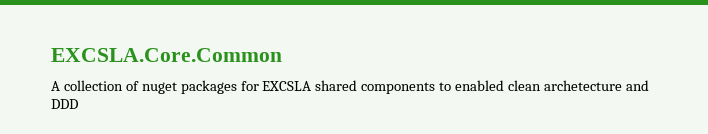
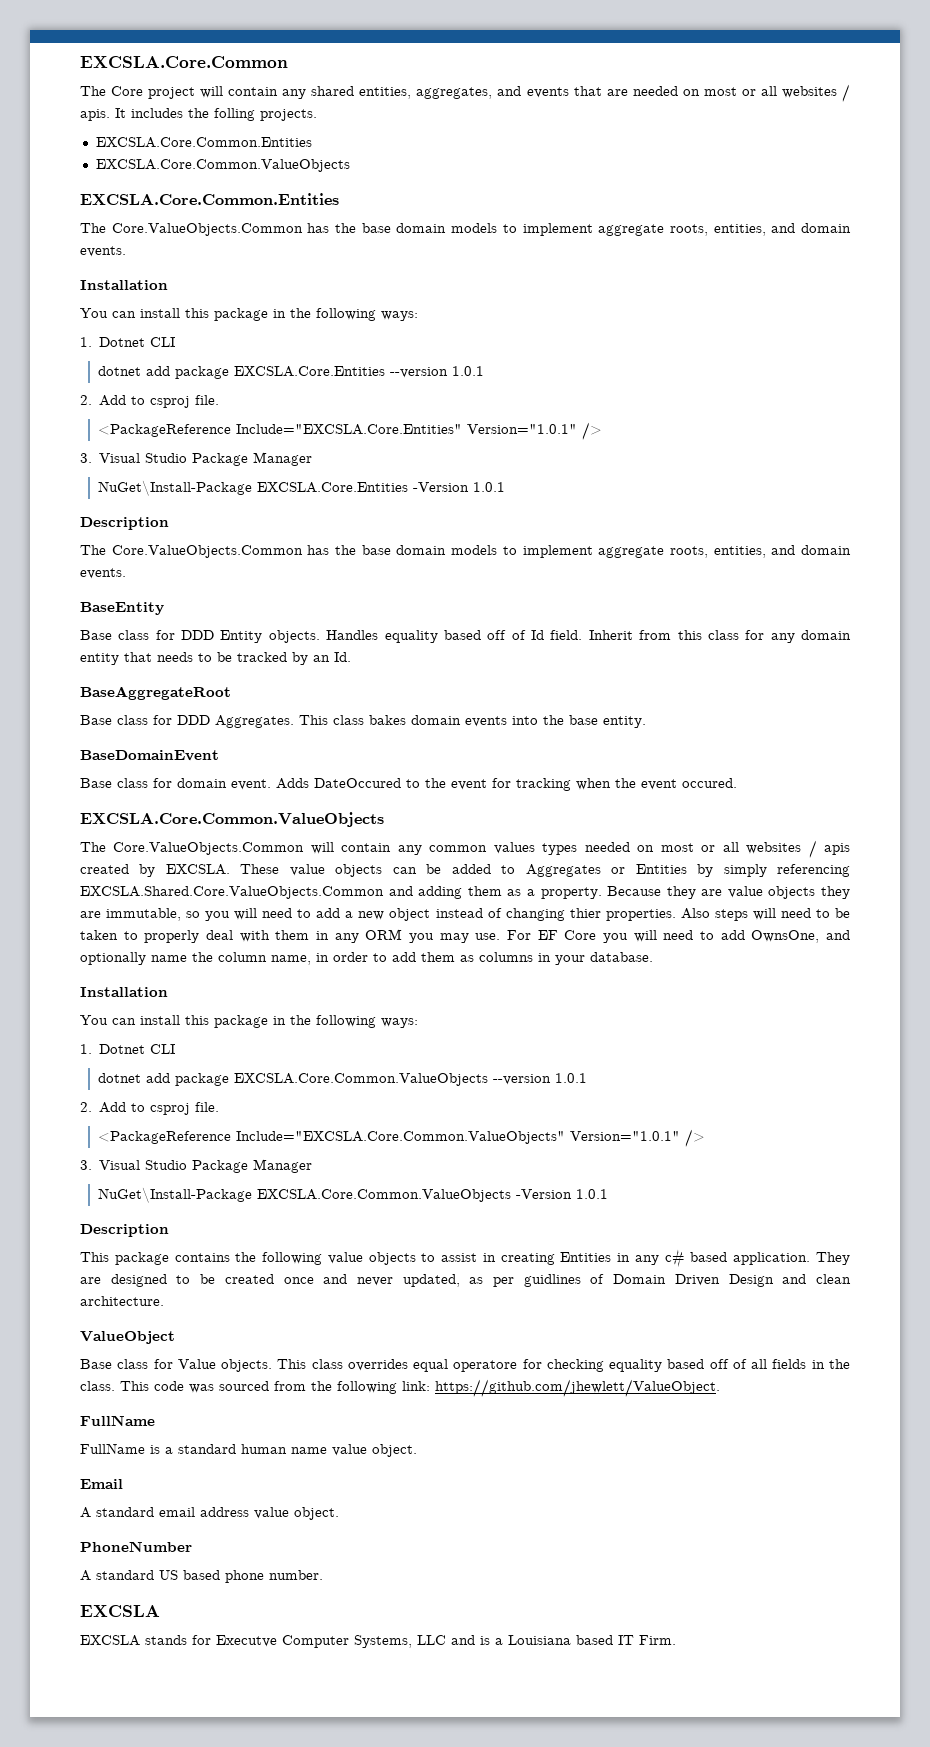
[51,80,649,94] [51,99,78,109] A collection of nuget packages for EXCSLA shared components to enabled clean archetecture and DDD -> [80,84,851,102] [80,108,317,121] [95,137,312,148] [95,159,350,172] [80,193,339,205] [80,223,852,236] [80,246,126,257] [80,280,168,290] [80,308,418,321] [80,337,176,347] [97,366,484,379] [80,395,220,408] [97,422,602,440] [80,452,313,466] [97,480,505,496] [80,517,169,530] [80,545,852,558] [80,568,126,579] [80,602,164,615] [80,630,851,643] [80,652,351,665] [80,686,231,700] [80,715,646,728] [80,750,219,761] [80,778,737,791] [80,812,384,827] [80,840,850,858] [80,864,850,877] [80,886,851,899] [80,908,850,921] [80,929,850,943] [80,952,653,965] [80,987,168,997] [80,1015,418,1028] [80,1044,176,1054] [97,1073,587,1086] [80,1102,220,1115] [97,1129,705,1147] [80,1159,313,1173] [97,1187,608,1203] [80,1224,169,1237] [80,1249,850,1268] [80,1274,852,1287] [80,1296,164,1306] [80,1331,175,1344] [80,1359,851,1372] [80,1379,720,1397] [80,1415,155,1426] [80,1443,417,1457] [80,1479,123,1489] [80,1507,339,1520] [80,1541,192,1552] [80,1570,323,1583] [80,1605,160,1617] [80,1635,676,1648] The Core project will contain any shared entities, aggregates, and events that are needed on most or all websites / apis. It includes the folling projects. // EXCSLA.Core.Common.Entities // EXCSLA.Core.Common.ValueObjects // EXCSLA.Core.Common.Entities // The Core.ValueObjects.Common has the base domain models to implement aggregate roots, entities, and domain events. // Installation // You can install this package in the following ways: // 1. Dotnet CLI // dotnet add package EXCSLA.Core.Entities --version 1.0.1 // 2. Add to csproj file. // <PackageReference Include="EXCSLA.Core.Entities" Version="1.0.1" /> // 3. Visual Studio Package Manager // NuGet\Install-Package EXCSLA.Core.Entities -Version 1.0.1 // Description // The Core.ValueObjects.Common has the base domain models to implement aggregate roots, entities, and domain events. // BaseEntity // Base class for DDD Entity objects. Handles equality based off of Id field. Inherit from this class for any domain entity that needs to be tracked by an Id. // BaseAggregateRoot // Base class for DDD Aggregates. This class bakes domain events into the base entity. // BaseDomainEvent // Base class for domain event. Adds DateOccured to the event for tracking when the event occured. // EXCSLA.Core.Common.ValueObjects // The Core.ValueObjects.Common will contain any common values types needed on most or all websites / apis created by EXCSLA. These value objects can be added to Aggregates or Entities by simply referencing EXCSLA.Shared.Core.ValueObjects.Common and adding them as a property. Because they are value objects they are immutable, so you will need to add a new object instead of changing thier properties. Also steps will need to be taken to properly deal with them in any ORM you may use. For EF Core you will need to add OwnsOne, and optionally name the column name, in order to add them as columns in your database. // Installation // You can install this package in the following ways: // 1. Dotnet CLI // dotnet add package EXCSLA.Core.Common.ValueObjects --version 1.0.1 // 2. Add to csproj file. // <PackageReference Include="EXCSLA.Core.Common.ValueObjects" Version="1.0.1" /> // 3. Visual Studio Package Manager // NuGet\Install-Package EXCSLA.Core.Common.ValueObjects -Version 1.0.1 // Description // This package contains the following value objects to assist in creating Entities in any c# based application. They are designed to be created once and never updated, as per guidlines of Domain Driven Design and clean architecture. // ValueObject // Base class for Value objects. This class overrides equal operatore for checking equality based off of all fields in the class. This code was sourced from the following link: https://github.com/jhewlett/ValueObject. // FullName // FullName is a standard human name value object. // Email // A standard email address value object. // PhoneNumber // A standard US based phone number. // EXCSLA // EXCSLA stands for Executve Computer Systems, LLC and is a Louisiana based IT Firm.

